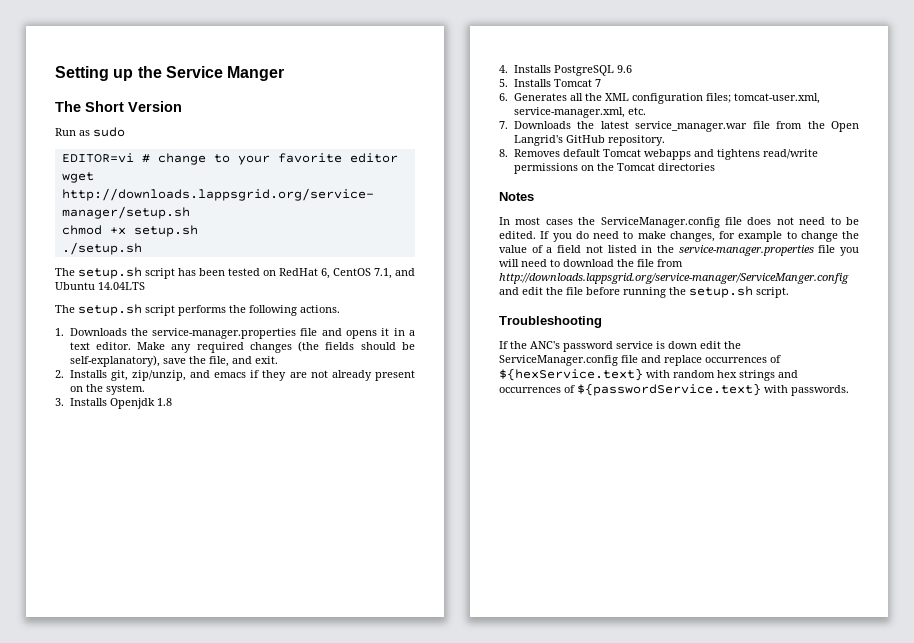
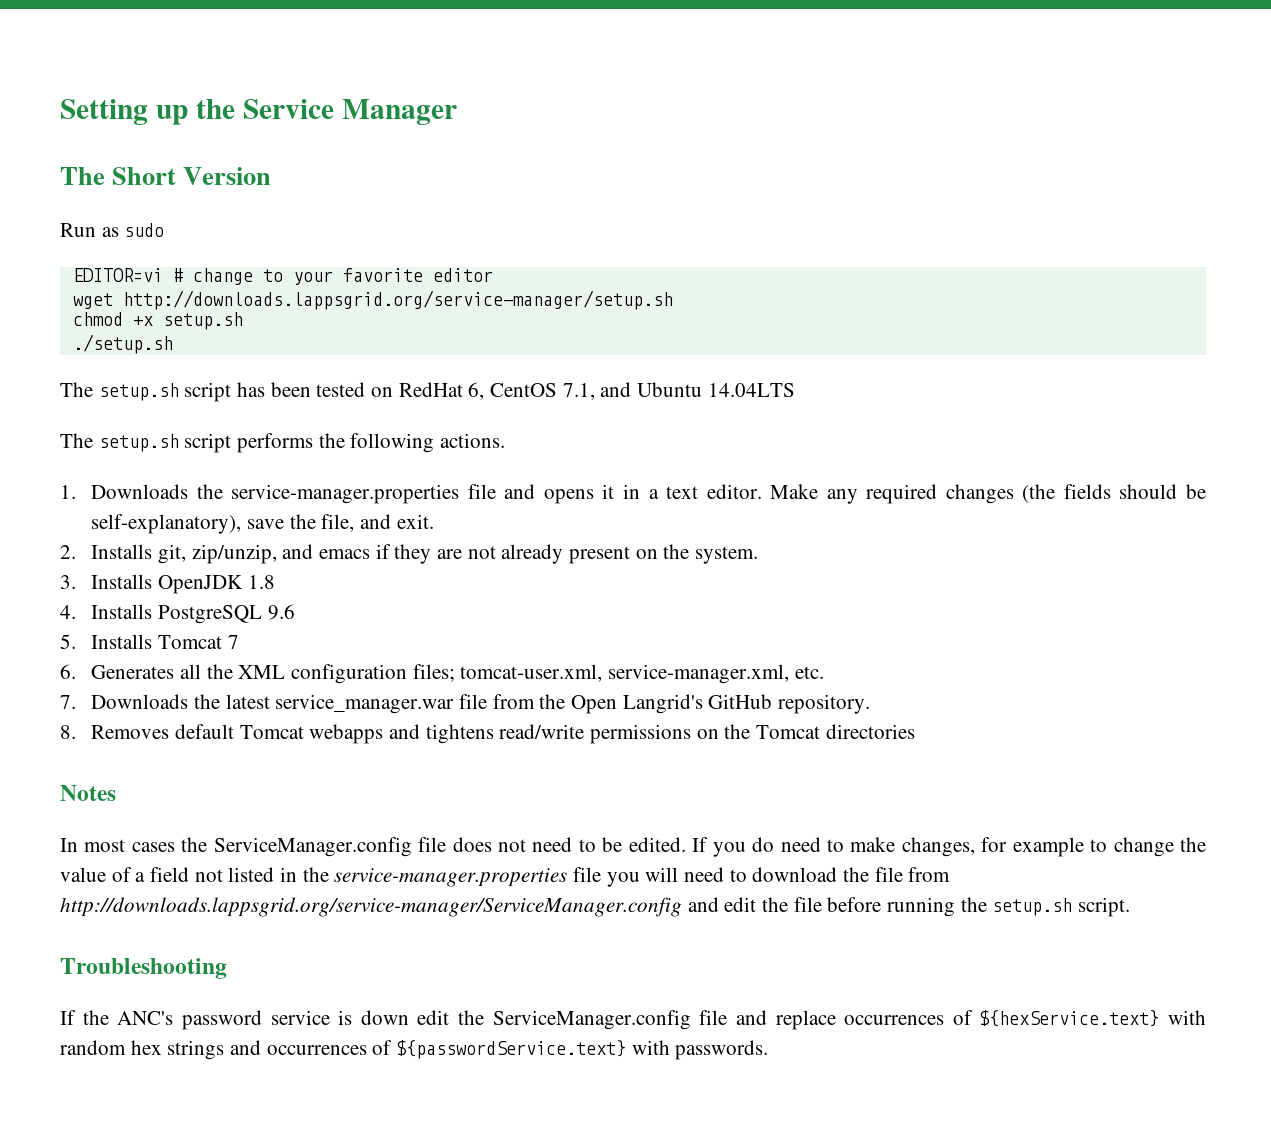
[227,66,285,81] Manger -> [341,99,457,125] Manager
[109,398,155,409] Openjdk -> [157,575,243,594] OpenJDK
[499,273,849,284] http://downloads.lappsgrid.org/service-manager/ServiceManger.config -> [60,897,682,917] http://downloads.lappsgrid.org/service-manager/ServiceManager.config

